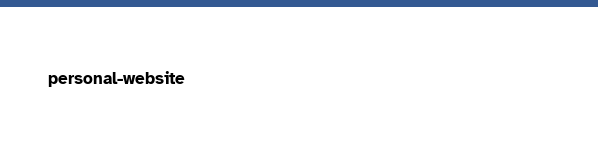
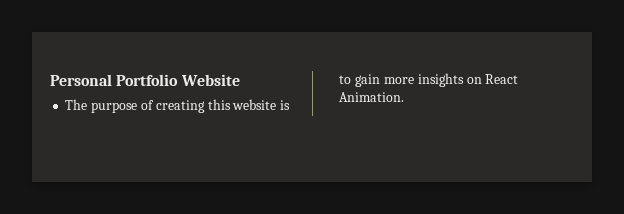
[48,71,185,87] personal-website -> [50,74,240,86] [65,99,291,113] [339,73,519,87] [339,92,405,102] Personal Portfolio Website // The purpose of creating this website is to gain more insights on React Animation.

